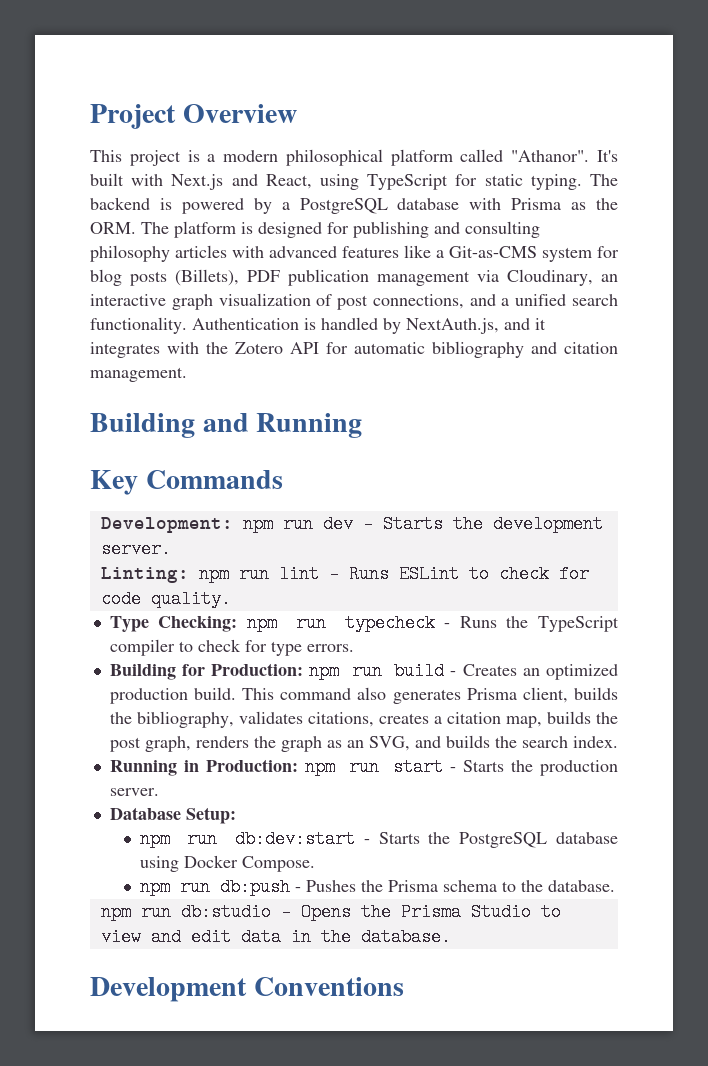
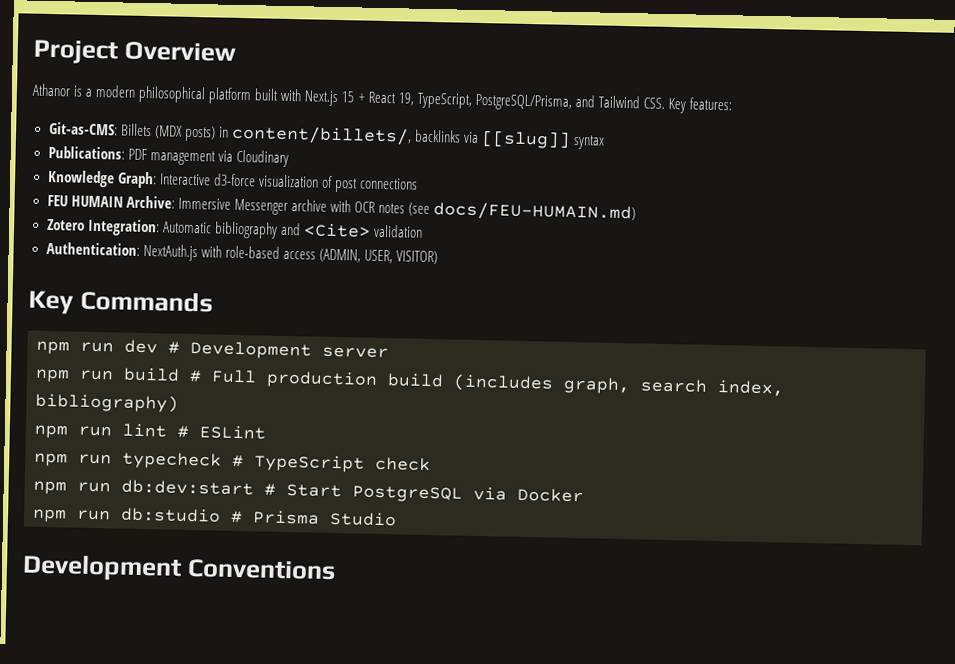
[90,150,181,166] This project -> [32,83,71,97] Athanor
[460,149,618,162] [90,173,618,190] [90,197,618,214] [90,221,540,238] [90,245,619,262] [90,269,618,286] [90,293,618,310] [90,317,546,334] [90,341,618,358] [90,367,187,382] [90,413,363,438] called "Athanor". It's built with Next.js and React, using TypeScript for static typing. The backend is powered by a PostgreSQL database with Prisma as the ORM. The platform is designed for publishing and consulting philosophy articles with advanced features like a Git-as-CMS system for blog posts (Billets), PDF publication management via Cloudinary, an interactive graph visualization of post connections, and a unified search functionality. Authentication is handled by NextAuth.js, and it integrates with the Zotero API for automatic bibliography and citation management. // Building and Running -> [254,88,732,114] [48,121,605,150] [47,145,289,168] [46,169,418,193] [46,194,637,223] [46,218,423,239] [45,241,438,265] built with Next.js 15 + React 19, TypeScript, PostgreSQL/Prisma, and Tailwind CSS. Key features: // Git-as-CMS: Billets (MDX posts) in content/billets/, backlinks via [[slug]] syntax // Publications: PDF management via Cloudinary // Knowledge Graph: Interactive d3-force visualization of post connections // FEU HUMAIN Archive: Immersive Messenger archive with OCR notes (see docs/FEU-HUMAIN.md) // Zotero Integration: Automatic bibliography and <Cite> validation // Authentication: NextAuth.js with role-based access (ADMIN, USER, VISITOR)
[100,517,233,533] Development: -> (213, 301) none
[362,515,603,533] [100,540,171,558] [100,567,189,583] - Starts the development server. // Linting: -> [168,340,389,360] [35,367,785,397] [35,392,179,413] # Development server // npm run build # Full production build (includes graph, search index, bibliography) //
[328,565,389,583] - Runs -> [177,425,189,438] #
[468,565,589,583] [100,590,231,608] [109,614,619,632] [109,639,354,656] [109,662,618,680] [109,687,618,704] [109,711,619,728] [109,735,618,752] [109,758,618,776] [109,788,159,796] [109,807,236,824] [139,830,618,848] [139,855,315,872] [139,878,615,896] to check for code quality. // Type Checking: npm run typecheck - Runs the TypeScript compiler to check for type errors. // Building for Production: npm run build - Creates an optimized production build. This command also generates Prisma client, builds the bibliography, validates citations, creates a citation map, builds the post graph, renders the graph as an SVG, and builds the search index. // Running in Production: npm run start - Starts the production server. // Database Setup: // npm run db:dev:start - Starts the PostgreSQL database using Docker Compose. // npm run db:push - Pushes the Prisma schema to the database. -> [34,451,431,473] [33,479,584,503] // npm run typecheck # TypeScript check // npm run db:dev:start # Start PostgreSQL via Docker
[280,903,391,921] - Opens the -> [230,510,243,524] #
[540,903,561,921] [100,928,451,946] to view and edit data in the database. -> (397, 519) none

